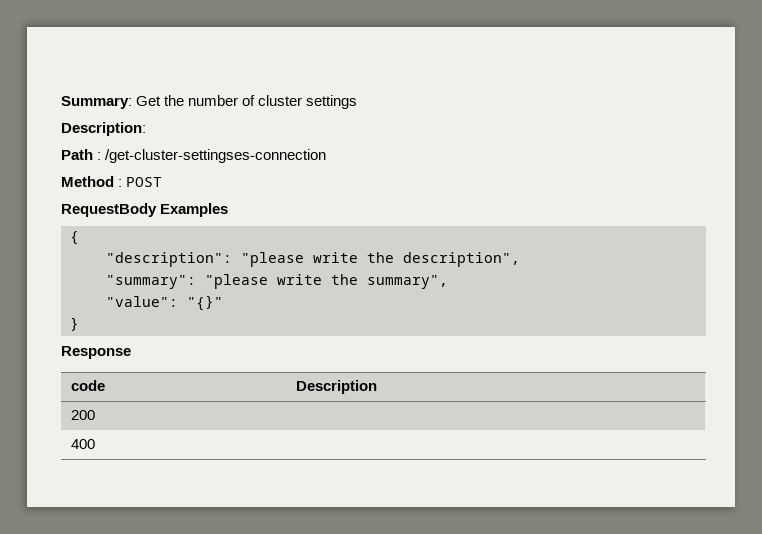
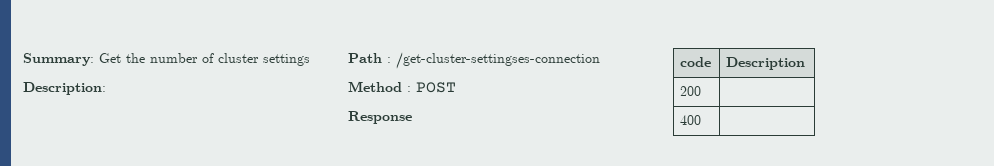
[61,203,229,217] [70,231,79,245] [106,252,520,267] [106,274,448,289] [106,295,223,311] [70,317,79,331] // RequestBody Examples // { // "description": "please write the description", // "summary": "please write the summary", // "value": "{}" // } -> (456, 87) none

